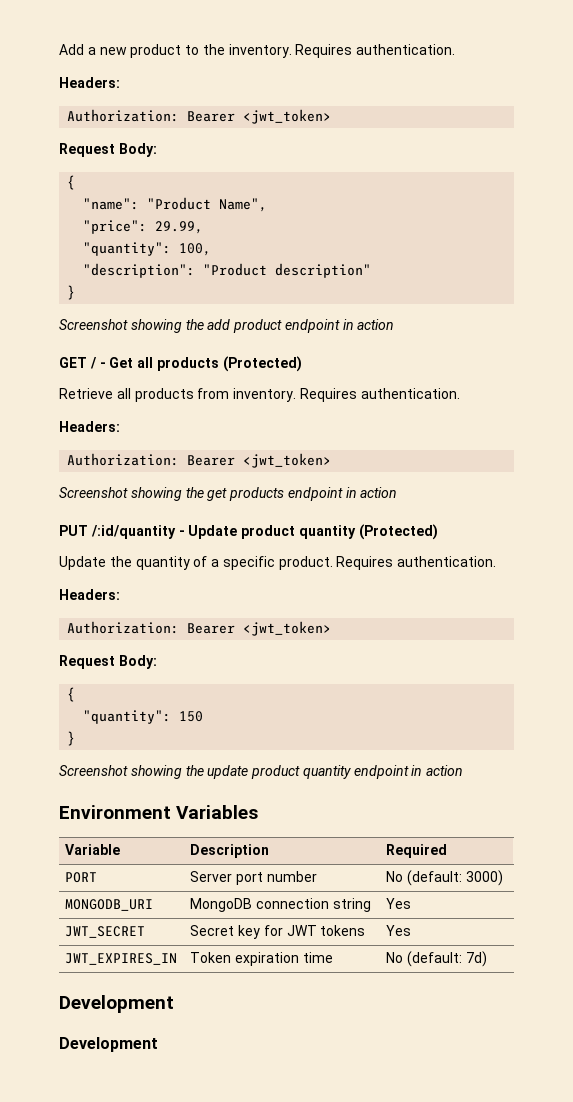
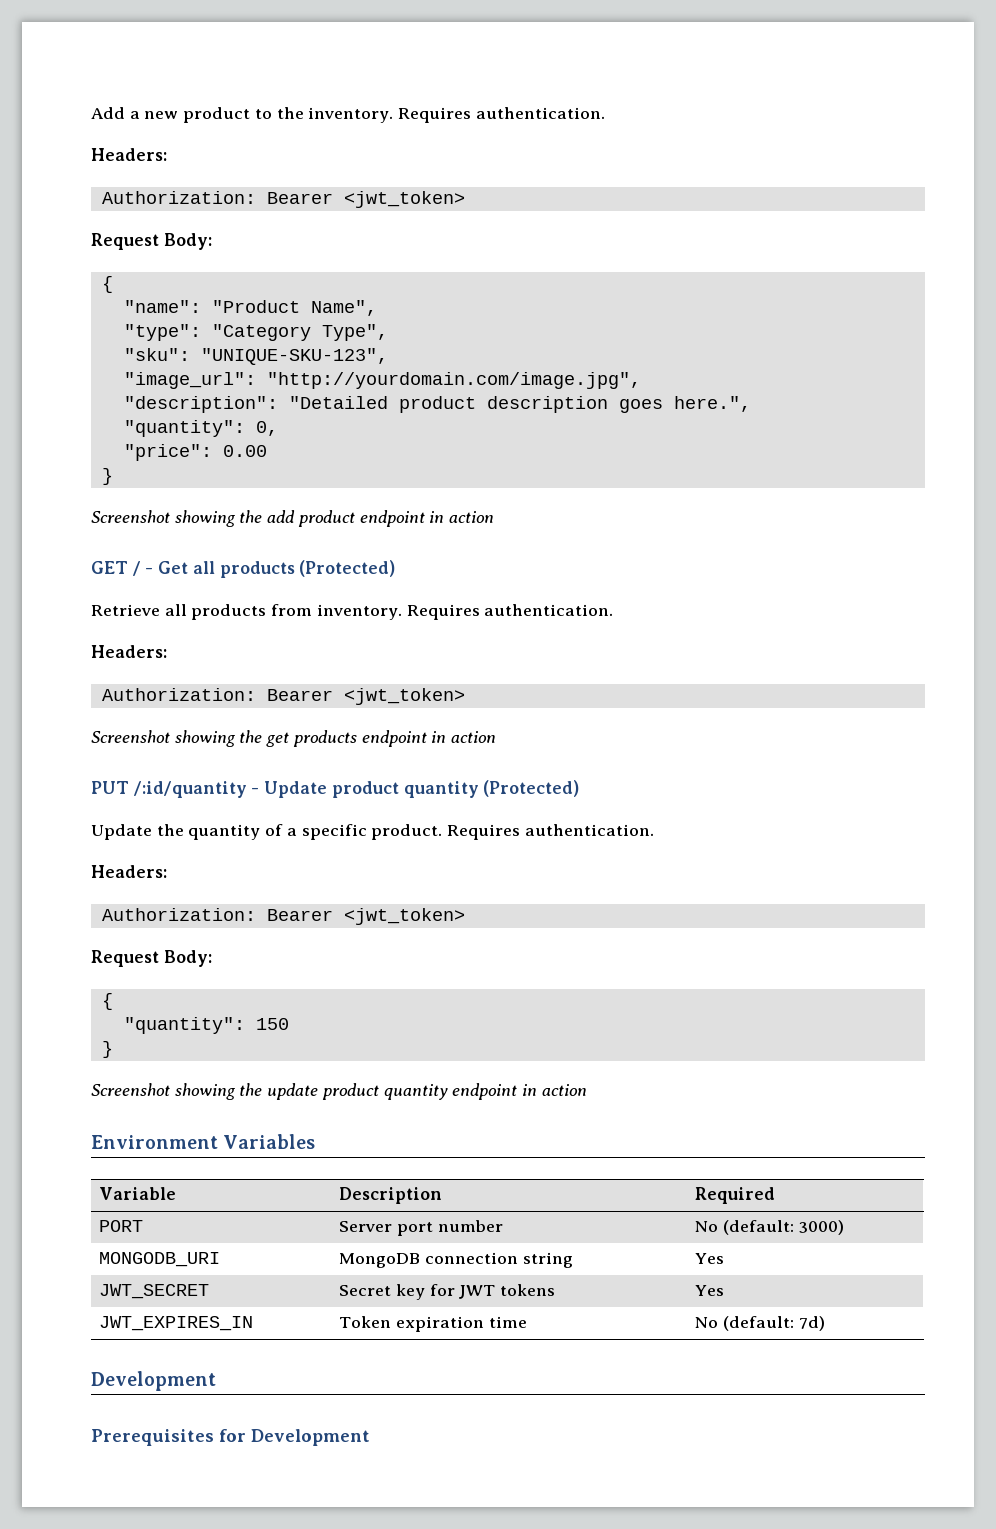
[83,220,204,234] [83,242,212,256] [83,263,372,278] "price": 29.99, // "quantity": 100, // "description": "Product description" -> [123,324,388,341] [123,348,388,365] [123,372,641,389] [123,396,751,413] [123,420,278,437] [123,444,267,461] "type": "Category Type", // "sku": "UNIQUE-SKU-123", // "image_url": "http://yourdomain.com/image.jpg", // "description": "Detailed product description goes here.", // "quantity": 0, // "price": 0.00
(174, 1004) none -> [91,1429,246,1446] Prerequisites for

